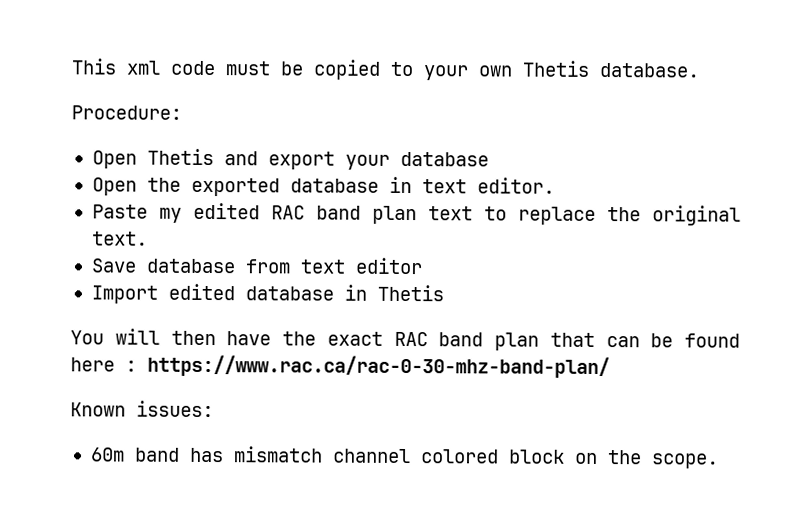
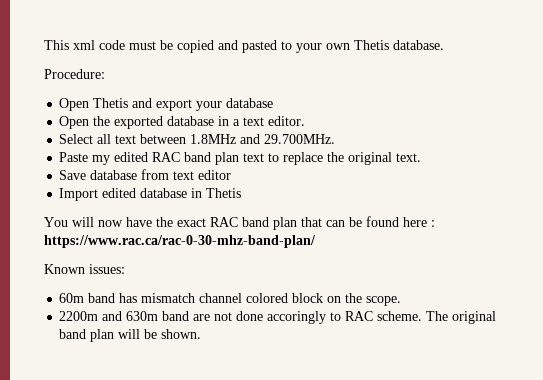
(381, 69) none -> [218,40,277,53] and pasted
(412, 185) none -> [233,119,241,126] a
(555, 185) none -> [59,134,336,144] // Select all text between 1.8MHz and 29.700MHz.
[170,330,216,346] then -> [98,220,123,227] now
(719, 461) none -> [59,311,497,324] [59,329,202,342] // 2200m and 630m band are not done accoringly to RAC scheme. The original band plan will be shown.

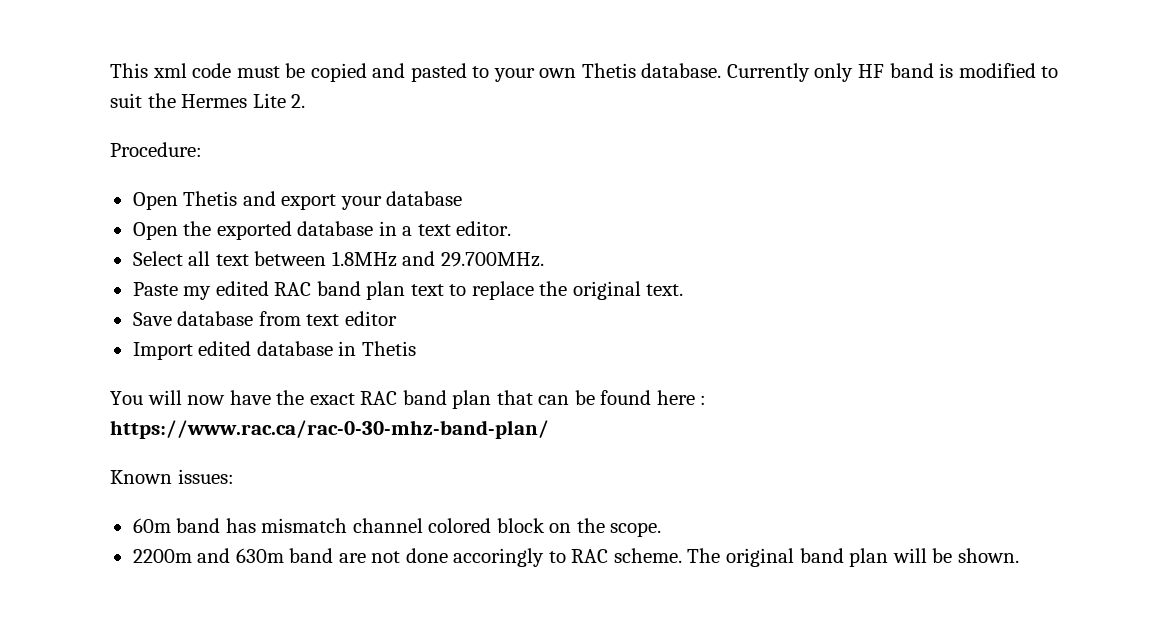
(444, 45) none -> [726,63,1059,82] [110,93,306,108] Currently only HF band is modified to suit the Hermes Lite 2.

